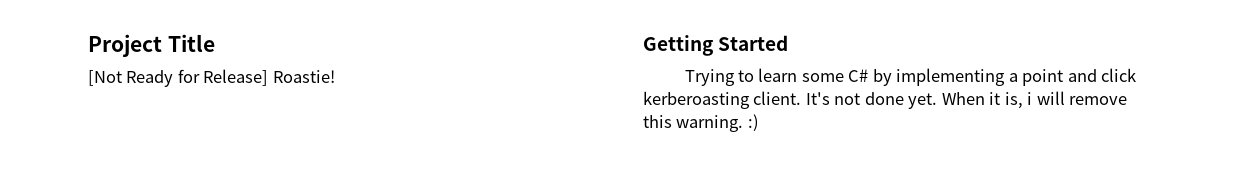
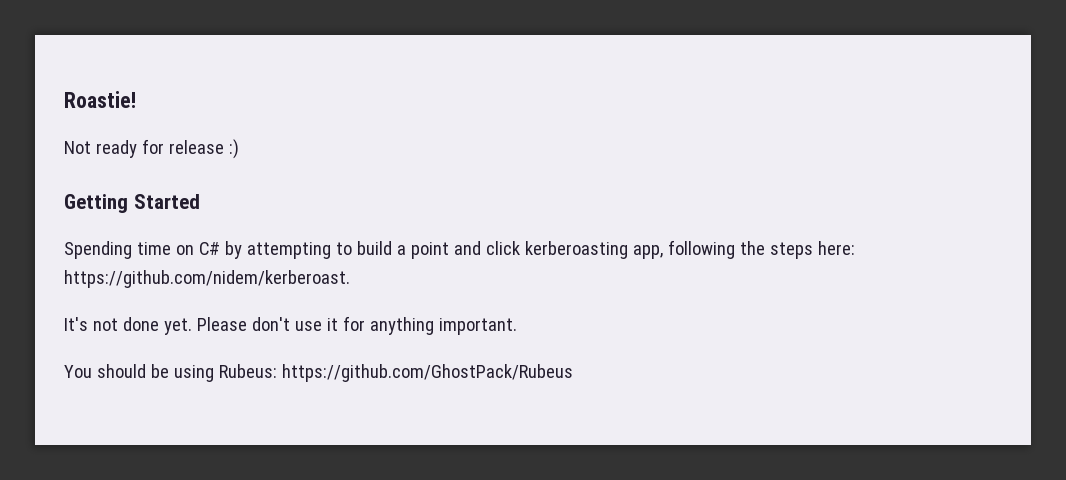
[88,34,215,57] [88,69,335,87] [643,35,789,56] [684,68,1006,86] Project Title // [Not Ready for Release] Roastie! // Getting Started // Trying to learn some C# by implementing -> [64,91,136,108] [64,139,239,159] [64,194,200,213] [64,241,392,259] Roastie! // Not ready for release :) // Getting Started // Spending time on C# by attempting to build
[753,91,1128,109] [643,114,759,132] client. It's not done yet. When it is, i will remove this warning. :) -> [632,240,855,259] [64,270,350,288] [64,316,517,335] [64,364,573,382] app, following the steps here: https://github.com/nidem/kerberoast. // It's not done yet. Please don't use it for anything important. // You should be using Rubeus: https://github.com/GhostPack/Rubeus

